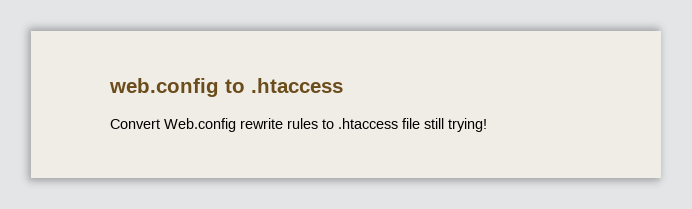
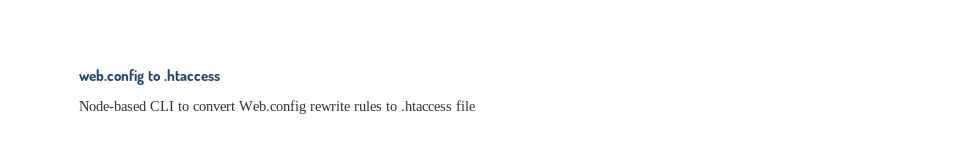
[110,119,160,129] Convert -> [79,101,235,111] Node-based CLI to convert
[424,118,487,132] still trying! -> (475, 105) none

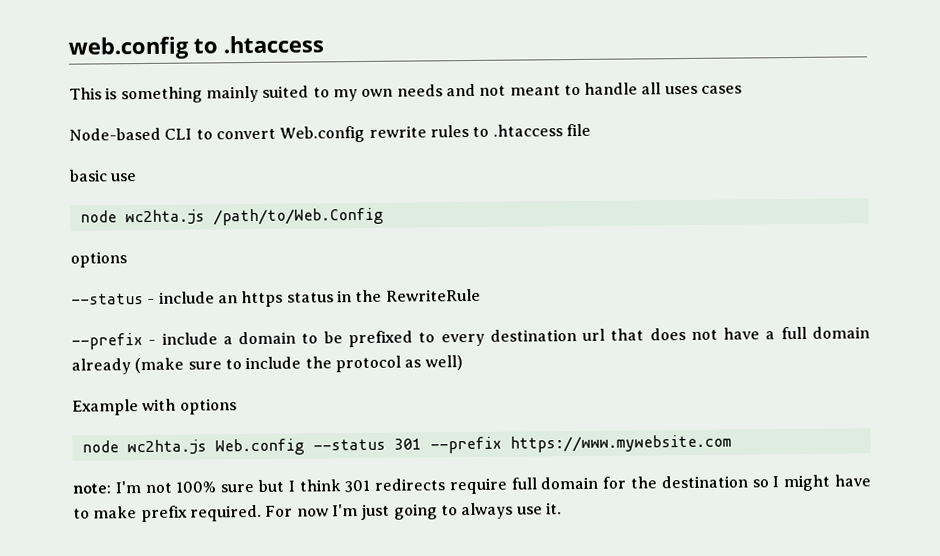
(221, 75) none -> [69,82,743,104] // This is something mainly suited to my own needs and not meant to handle all uses cases
(475, 105) none -> [69,169,138,182] [79,207,384,226] [70,251,127,268] [71,288,481,308] [71,326,871,350] [71,355,463,375] [72,398,237,416] [81,434,732,456] [72,474,871,495] [73,502,562,523] // basic use // node wc2hta.js /path/to/Web.Config // options // --status - include an https status in the RewriteRule // --prefix - include a domain to be prefixed to every destination url that does not have a full domain already (make sure to include the protocol as well) // Example with options // node wc2hta.js Web.config --status 301 --prefix https://www.mywebsite.com // note: I'm not 100% sure but I think 301 redirects require full domain for the destination so I might have to make prefix required. For now I'm just going to always use it.

